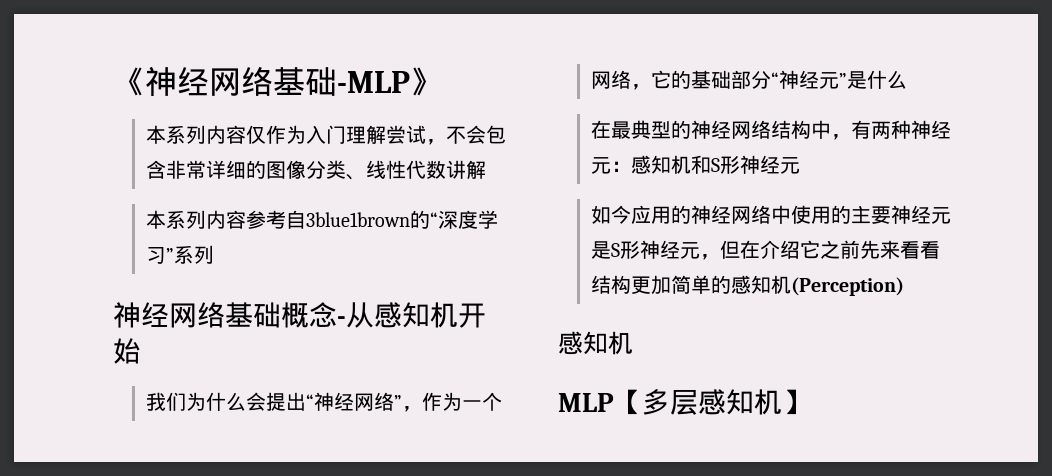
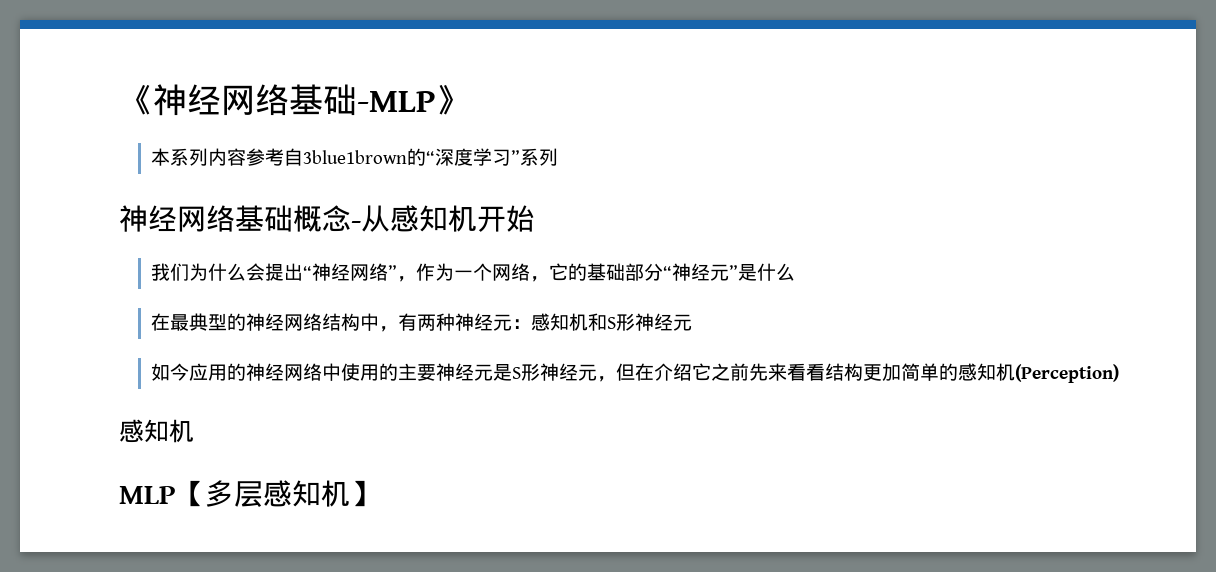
[146,125,507,145] [146,160,487,180] // 本系列内容仅作为入门理解尝试，不会包含非常详细的图像分类、线性代数讲解 -> (470, 99) none

